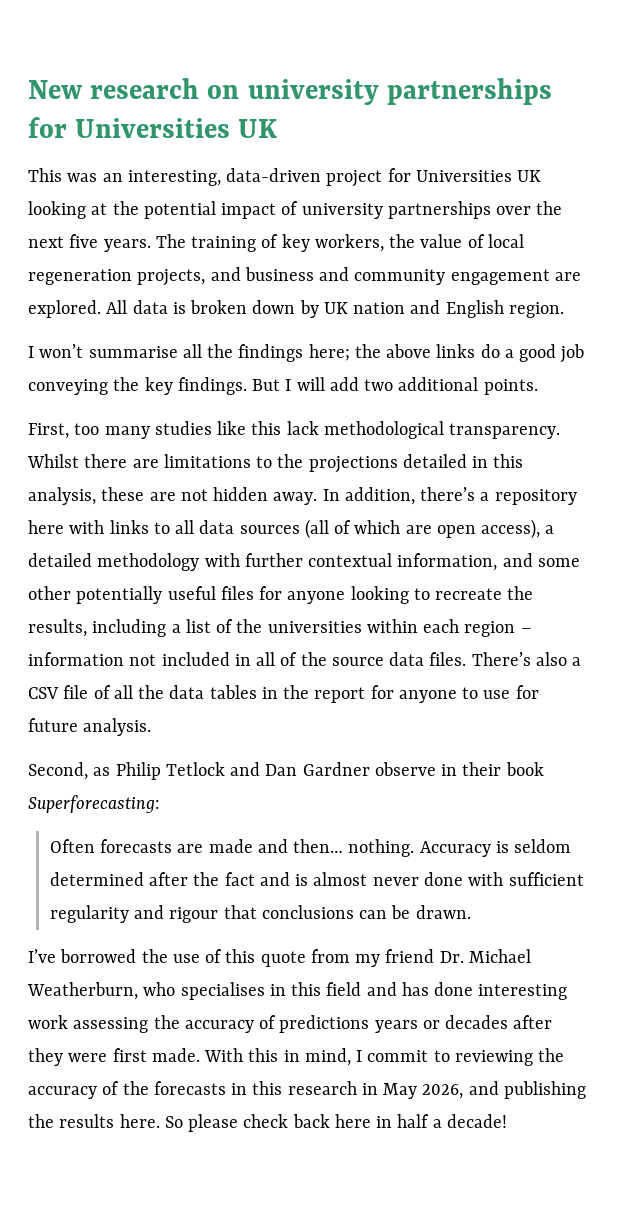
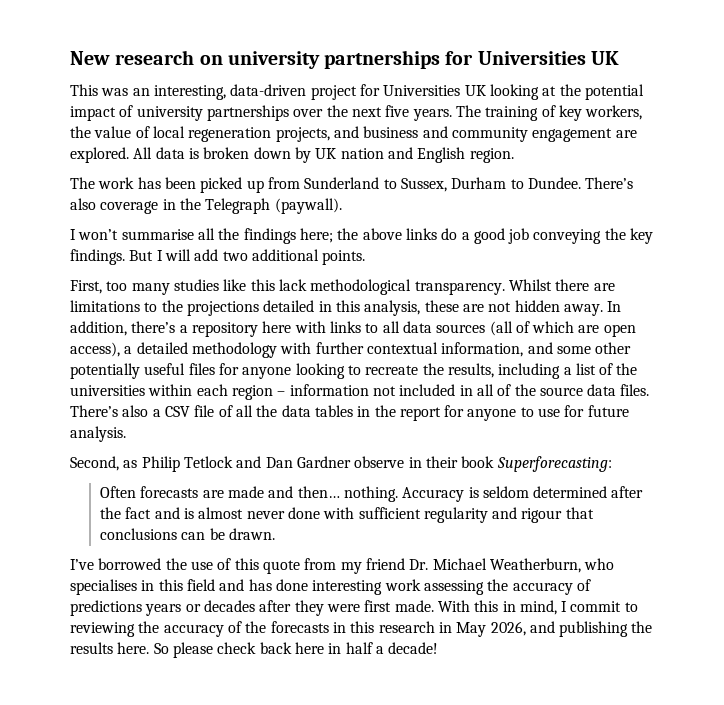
(564, 310) none -> [70,177,634,193] [70,198,342,214] // The work has been picked up from Sunderland to Sussex, Durham to Dundee. There’s also coverage in the Telegraph (paywall).

